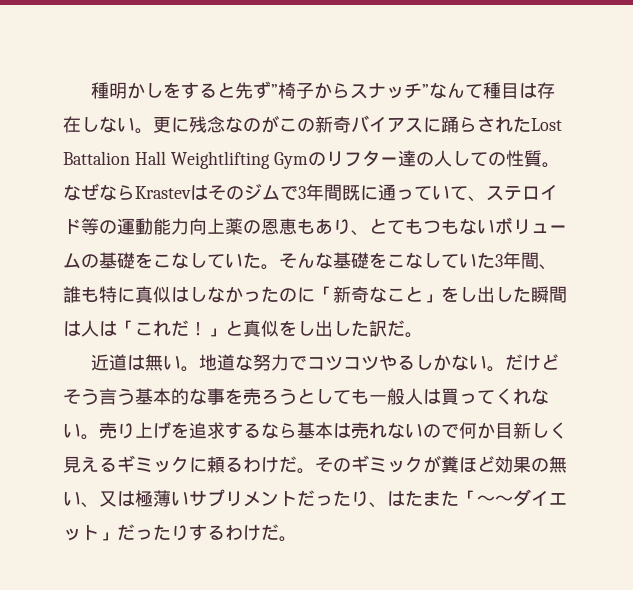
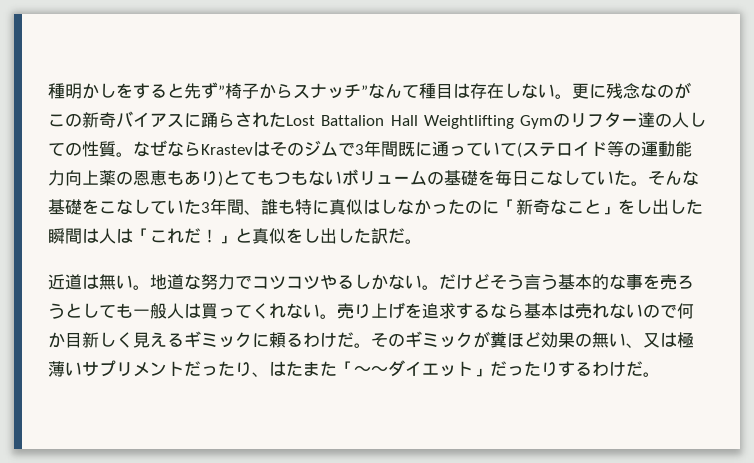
[468,196,486,202] 、 -> [517,142,522,158] (
[351,230,369,236] 、 -> [218,171,223,187] )
(153, 260) none -> [495,170,529,186] 毎日

